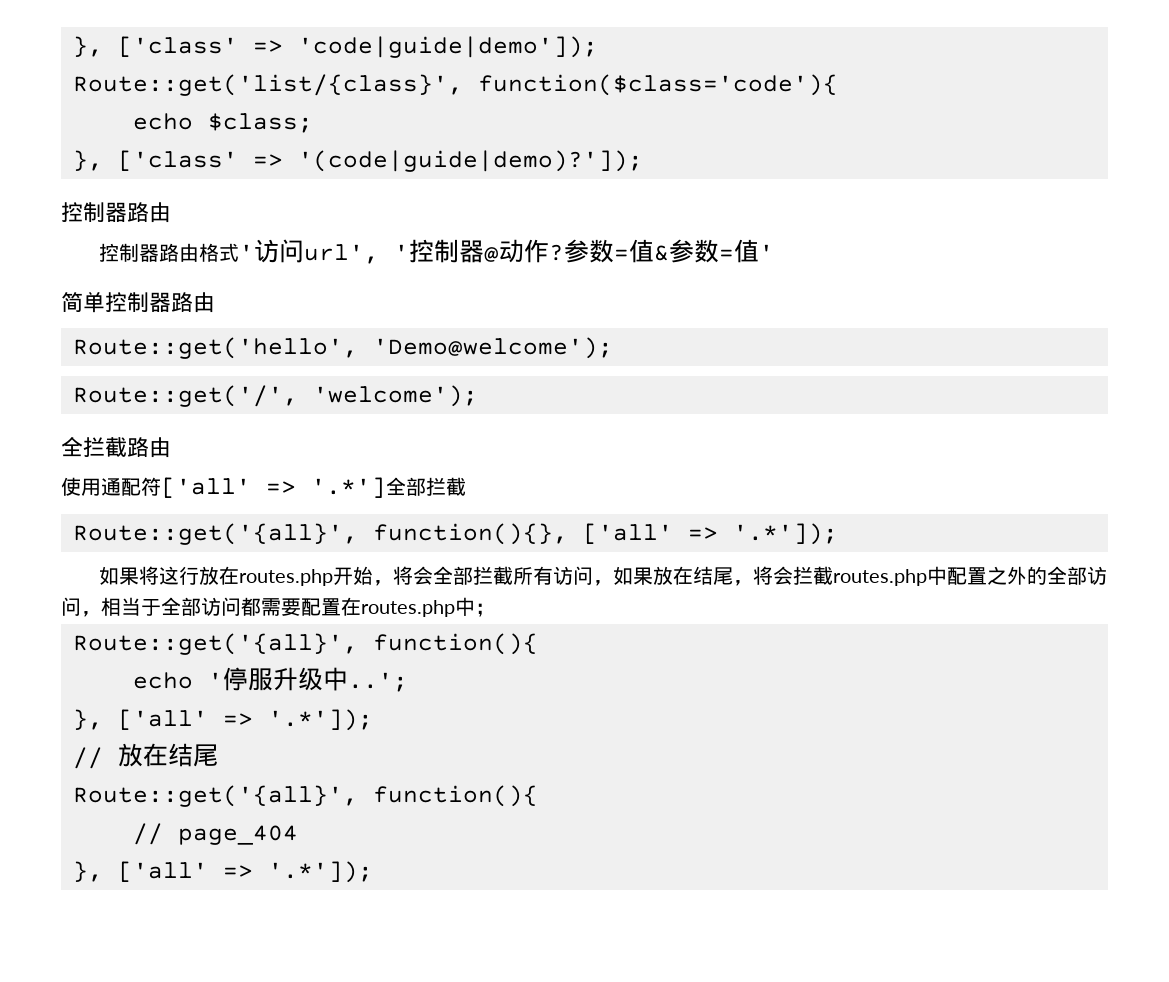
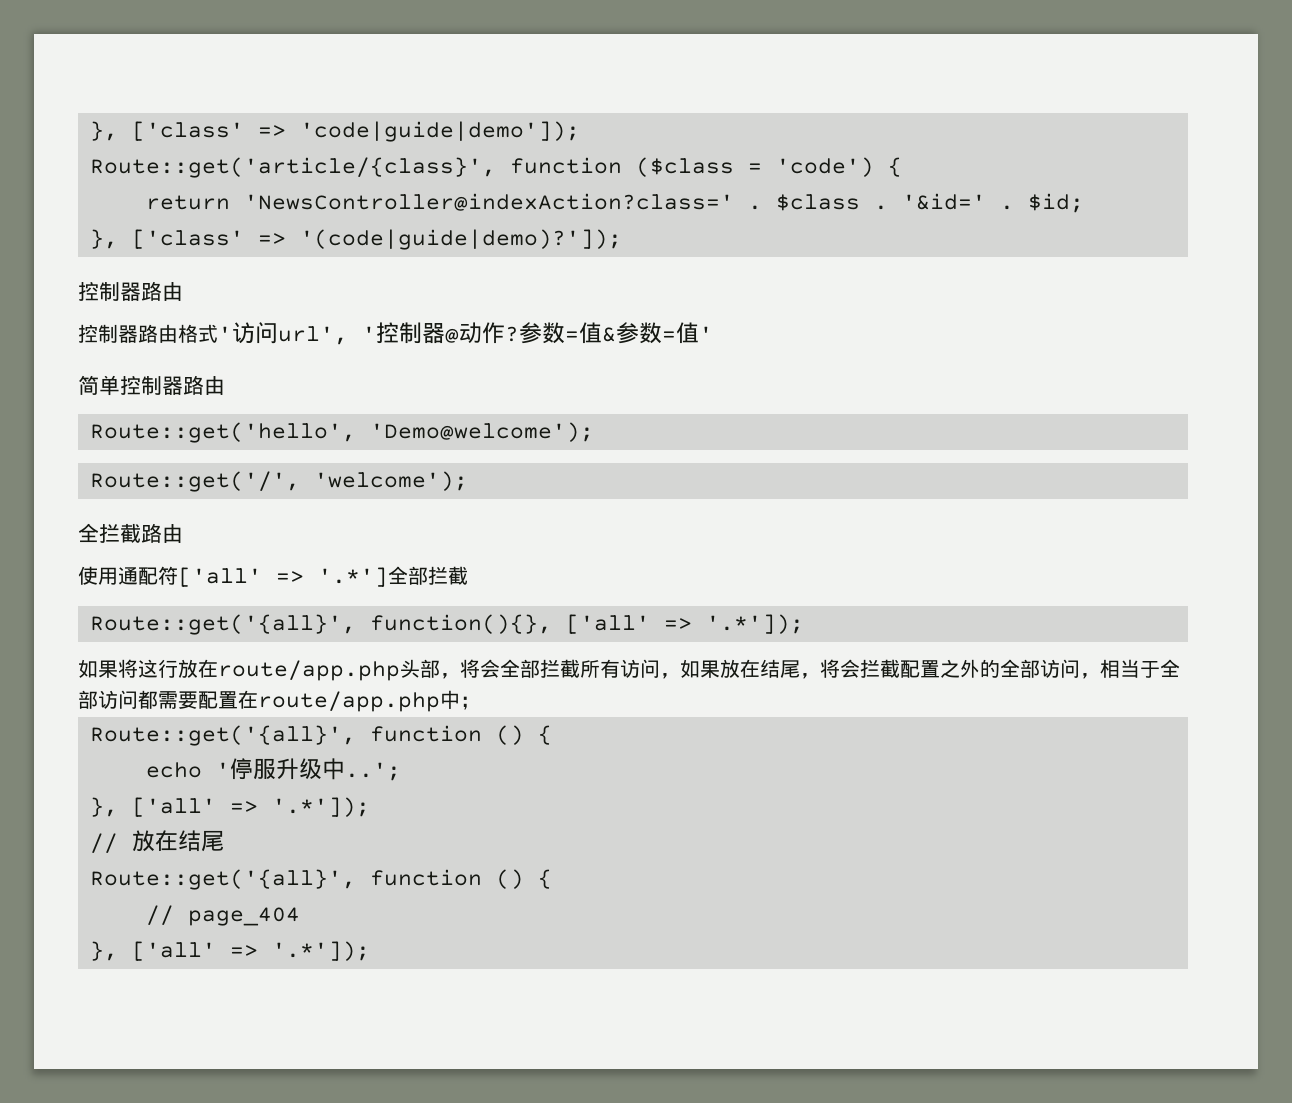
[73,74,838,96] [133,113,313,133] Route::get('list/{class}', function($class='code'){ // echo $class; -> [90,157,902,178] [146,193,1084,213] Route::get('article/{class}', function ($class = 'code') { // return 'NewsController@indexAction?class=' . $class . '&id=' . $id;
[238,566,373,586] routes.php开始 -> [218,659,440,681] route/app.php头部
[832,566,947,586] routes.php中 -> (900, 668) none
[361,600,455,617] routes.php -> [258,691,440,712] route/app.php
[373,633,538,655] function(){ -> [370,725,552,745] function () {
[373,785,538,807] function(){ -> [370,869,552,889] function () {

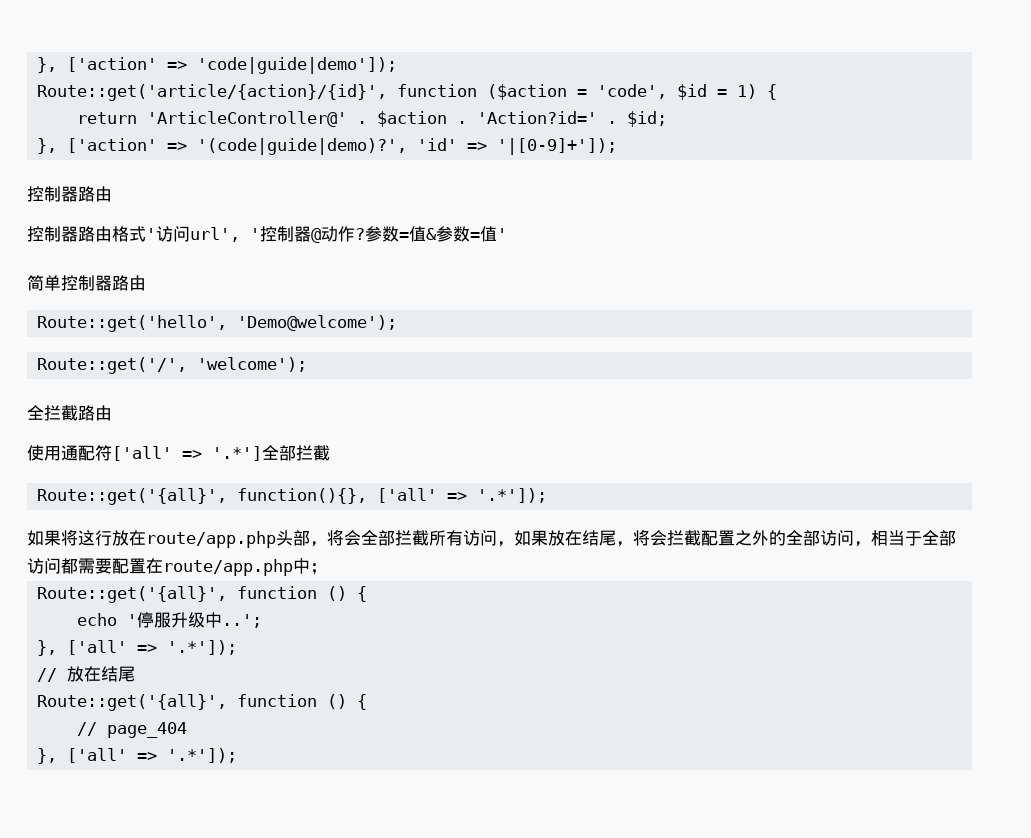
[90,121,244,141] }, ['class' -> [37,57,158,73] }, ['action'
[90,157,902,178] [146,193,1084,213] [90,229,622,250] Route::get('article/{class}', function ($class = 'code') { // return 'NewsController@indexAction?class=' . $class . '&id=' . $id; // }, ['class' => '(code|guide|demo)?']); -> [37,84,778,101] [77,111,668,127] [37,138,618,155] Route::get('article/{action}/{id}', function ($action = 'code', $id = 1) { // return 'ArticleController@' . $action . 'Action?id=' . $id; // }, ['action' => '(code|guide|demo)?', 'id' => '|[0-9]+']);

